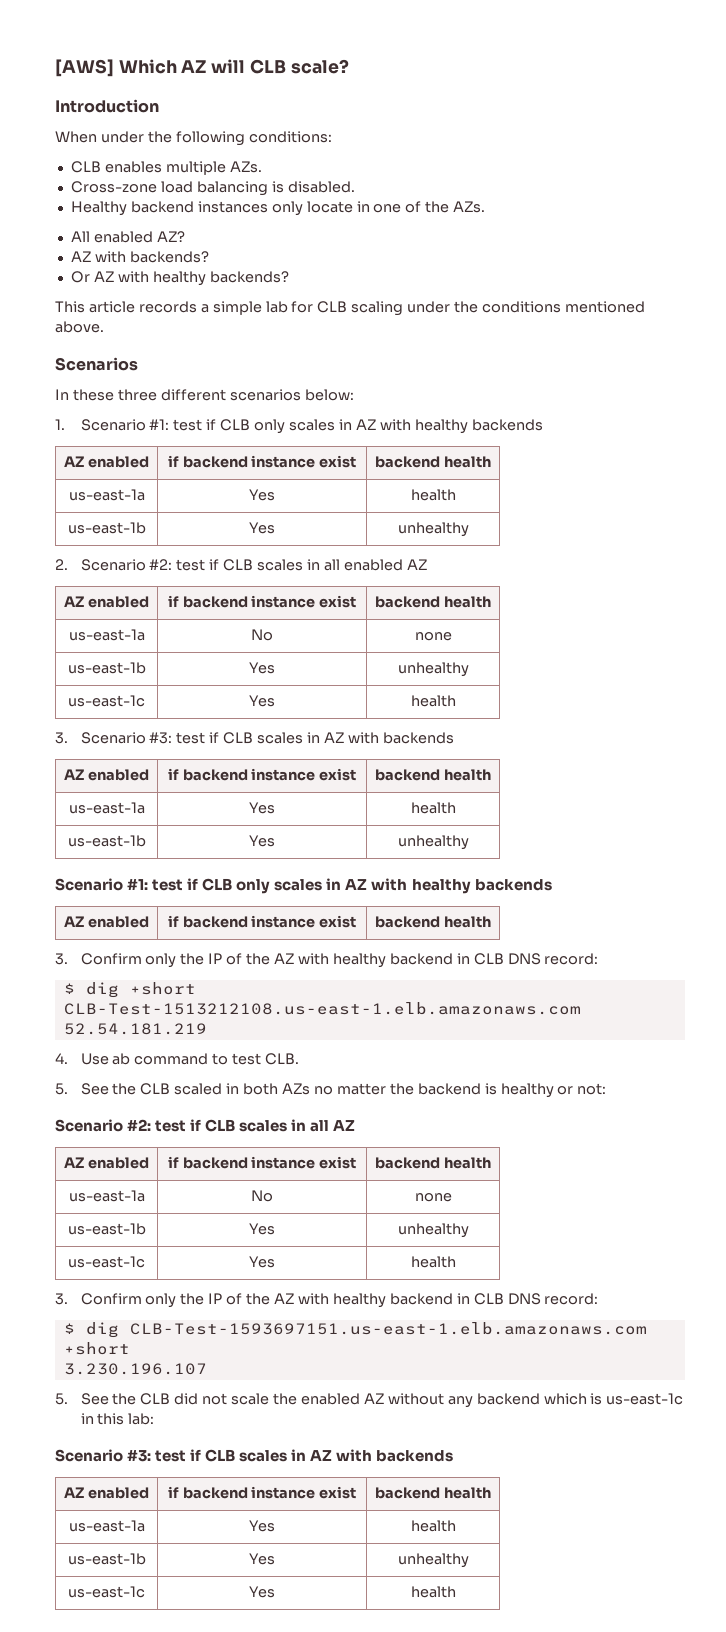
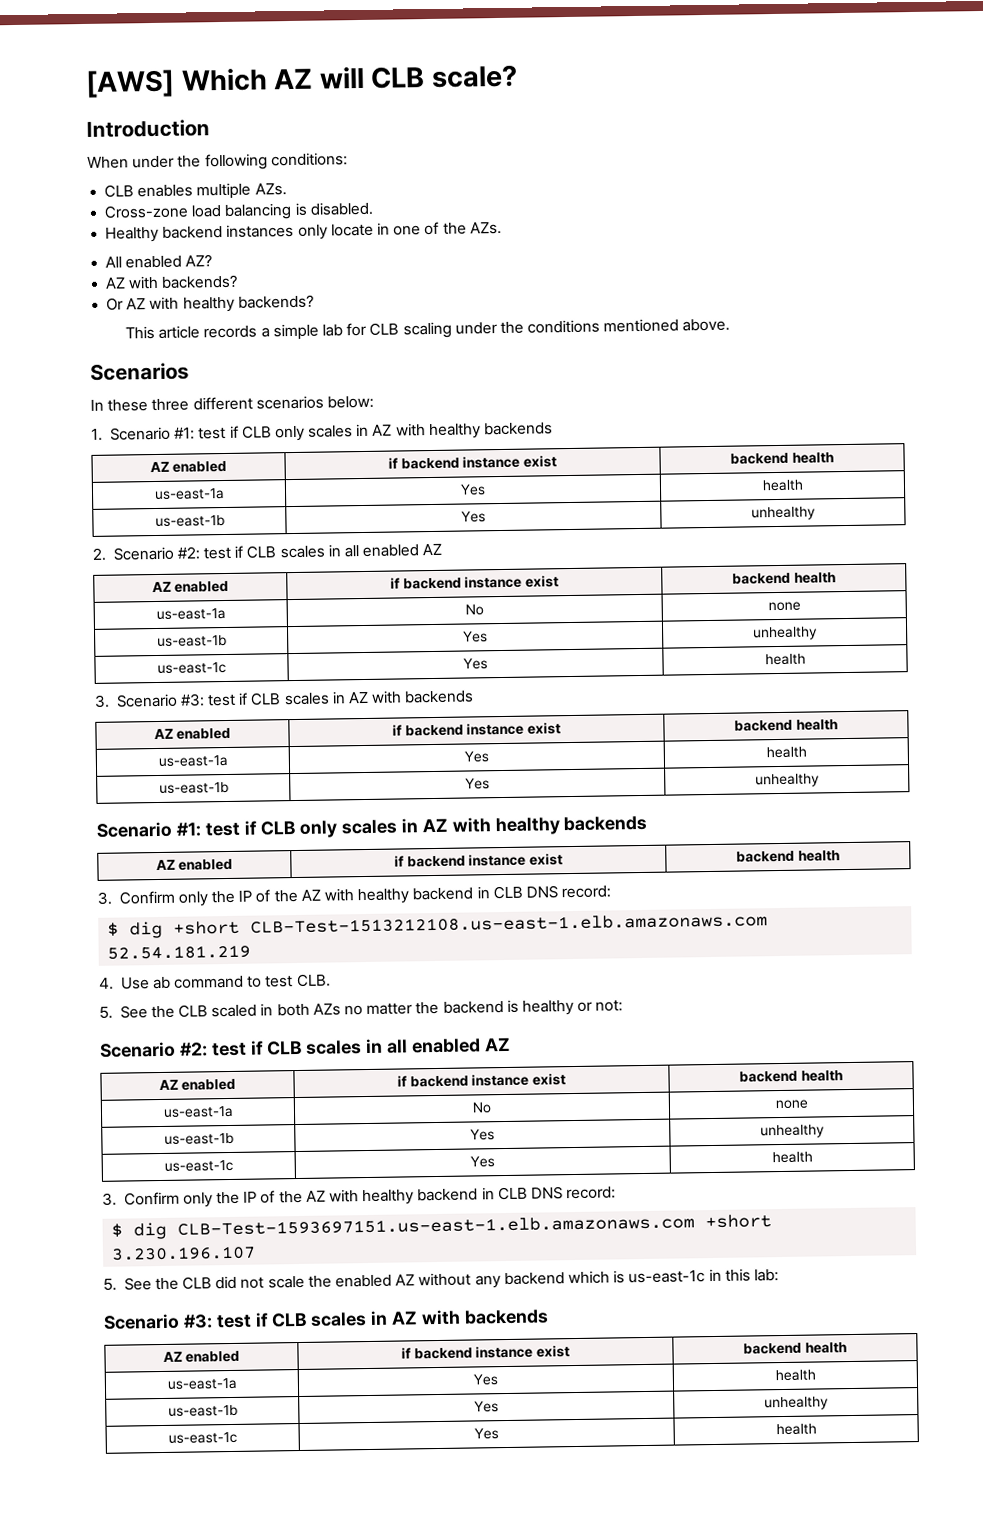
(330, 1126) none -> [410,1038,481,1054] enabled

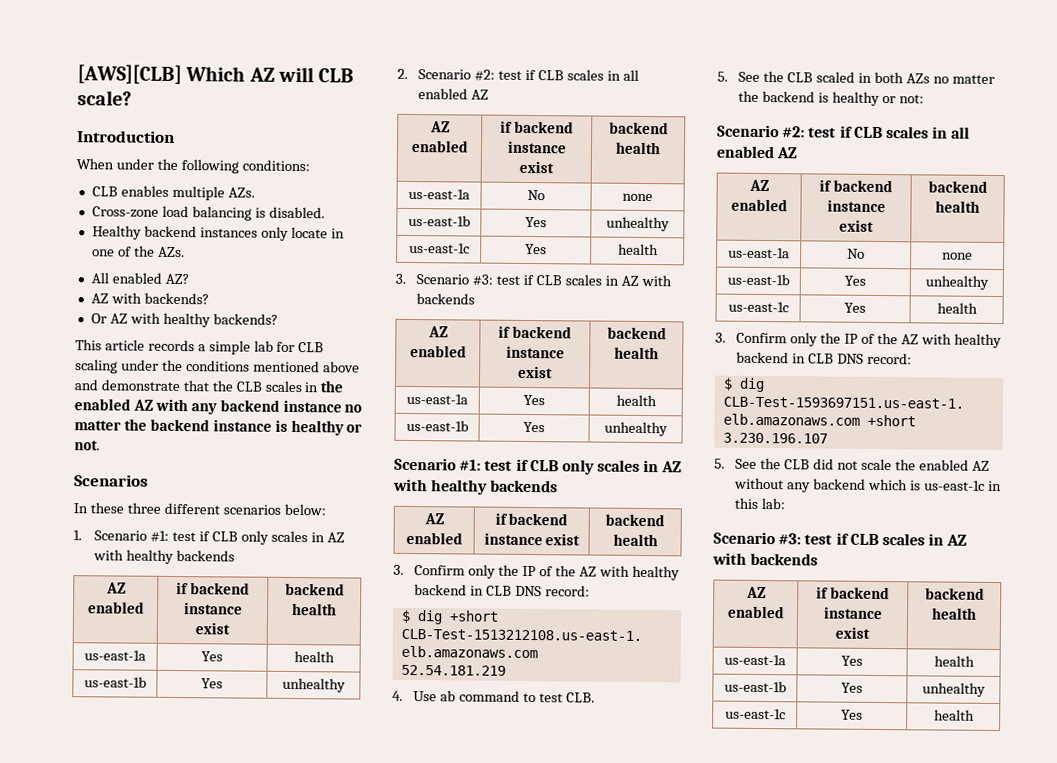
[85,69,175,98] [AWS] -> [77,64,182,85] [AWS][CLB]
[682,318,731,332] above. -> [322,361,360,373] [74,379,345,393] [74,398,363,415] [74,418,363,436] [74,440,100,451] above and demonstrate that the CLB scales in the enabled AZ with any backend instance no matter the backend instance is healthy or not.

